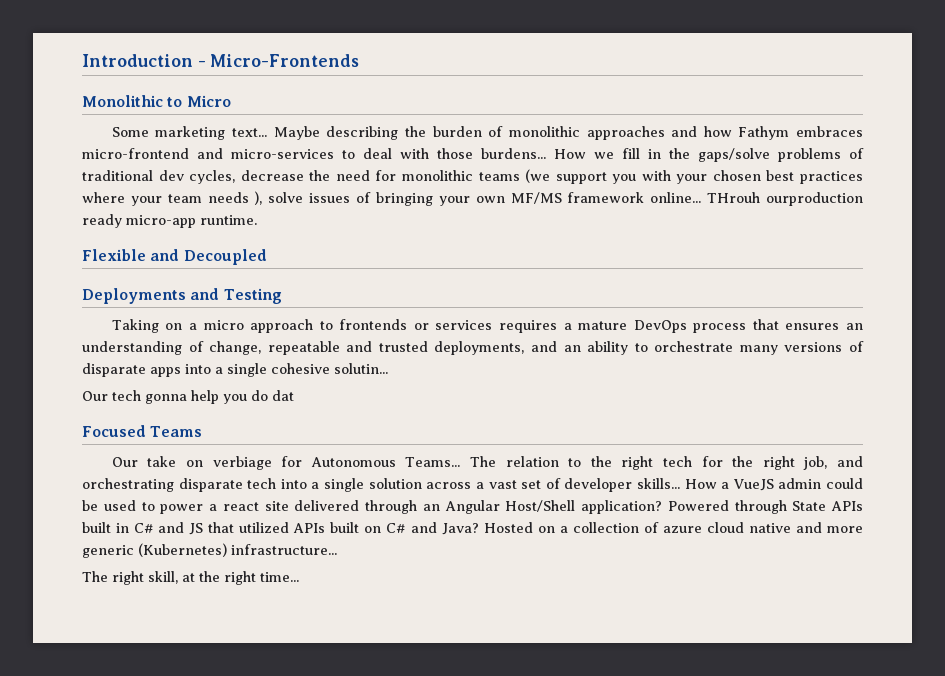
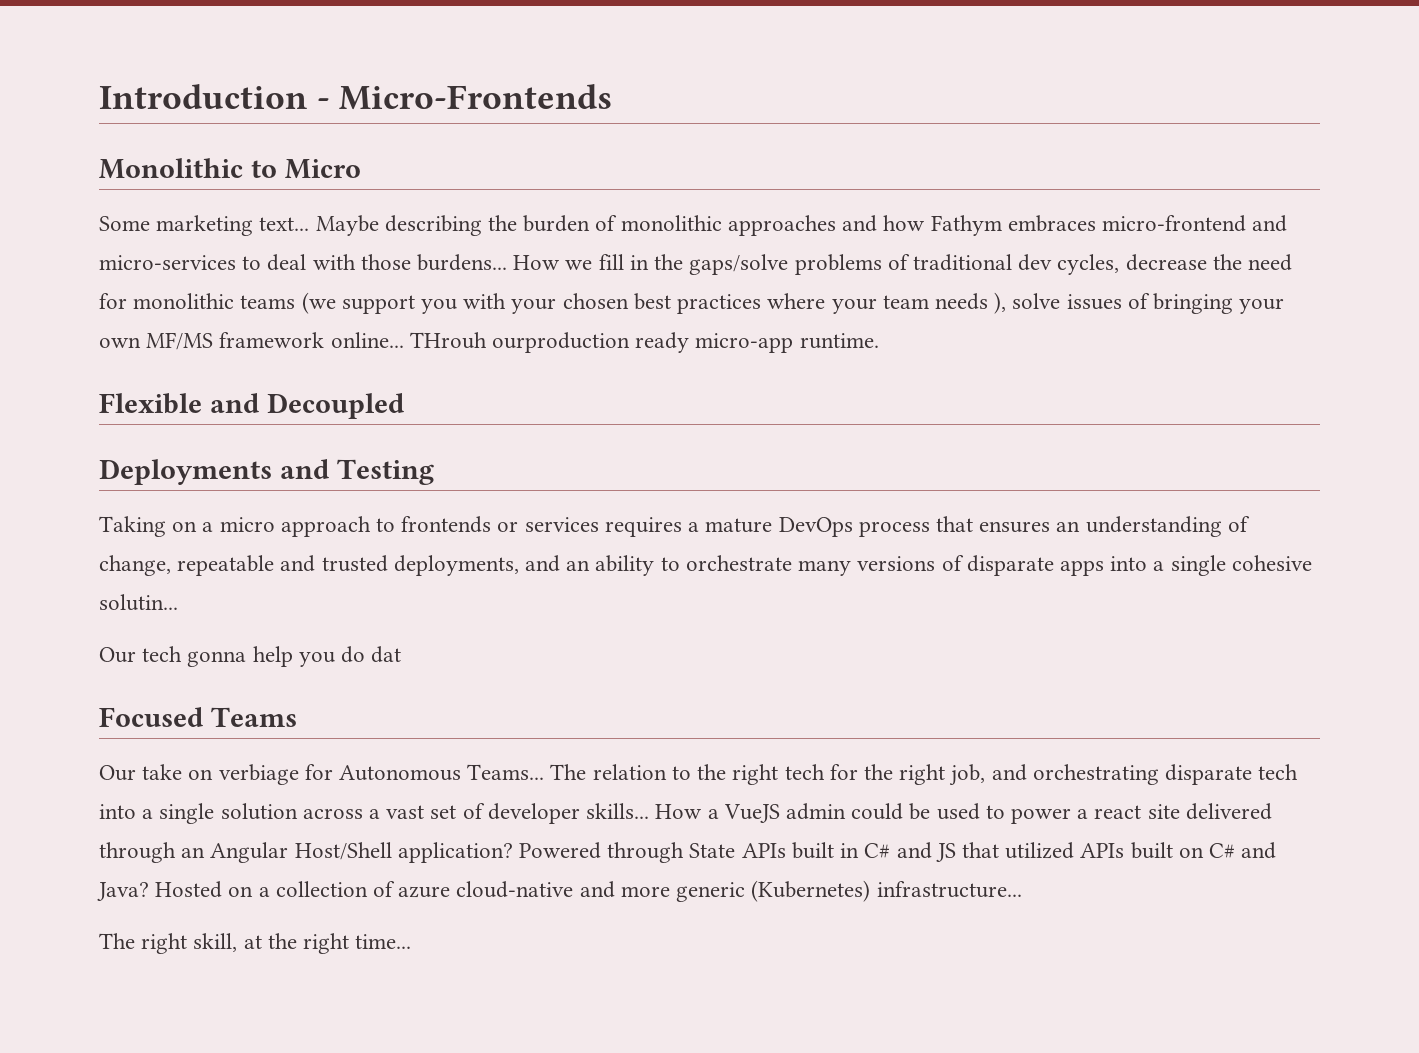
[706,522,791,533] cloud native -> [456,881,574,898] cloud-native

